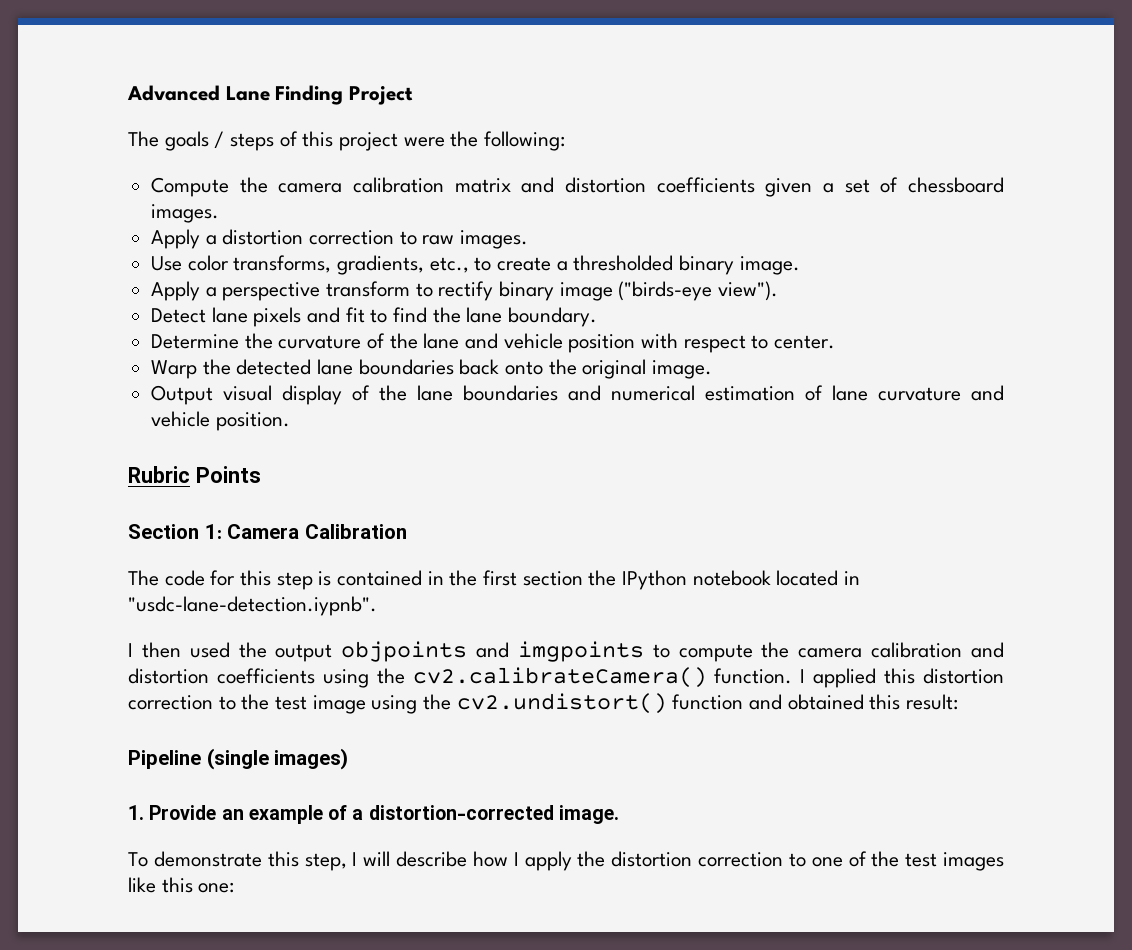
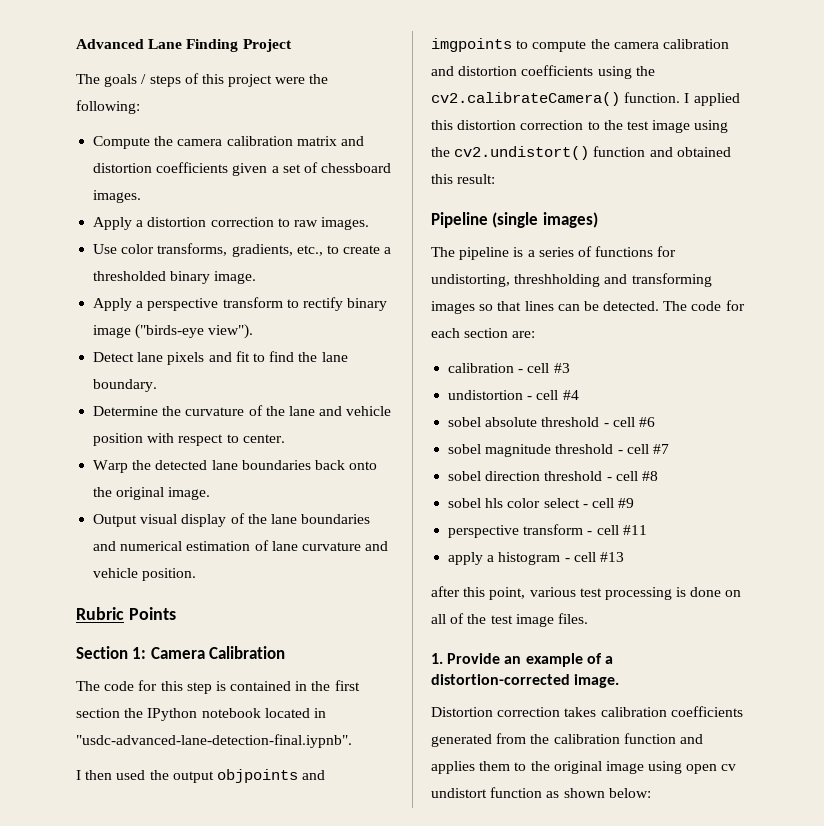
[128,596,377,616] "usdc-lane-detection.iypnb". -> [76,734,352,748] "usdc-advanced-lane-detection-final.iypnb".
(349, 759) none -> [431,246,677,260] [431,273,712,287] [431,300,745,314] [431,328,536,338] [448,363,570,373] [448,390,579,400] [448,417,655,427] [448,444,669,457] [448,471,658,481] [448,498,635,508] [448,524,647,538] [448,552,624,565] [431,586,742,600] [431,613,588,627] // The pipeline is a series of functions for undistorting, threshholding and transforming images so that lines can be detected. The code for each section are: // calibration - cell #3 // undistortion - cell #4 // sobel absolute threshold - cell #6 // sobel magnitude threshold - cell #7 // sobel direction threshold - cell #8 // sobel hls color select - cell #9 // perspective transform - cell #11 // apply a histogram - cell #13 // after this point, various test processing is done on all of the test image files.
[128,851,1005,871] [128,877,235,893] To demonstrate this step, I will describe how I apply the distortion correction to one of the test images like this one: -> [431,706,743,717] [431,733,703,747] [431,761,737,774] [431,787,651,798] Distortion correction takes calibration coefficients generated from the calibration function and applies them to the original image using open cv undistort function as shown below:

